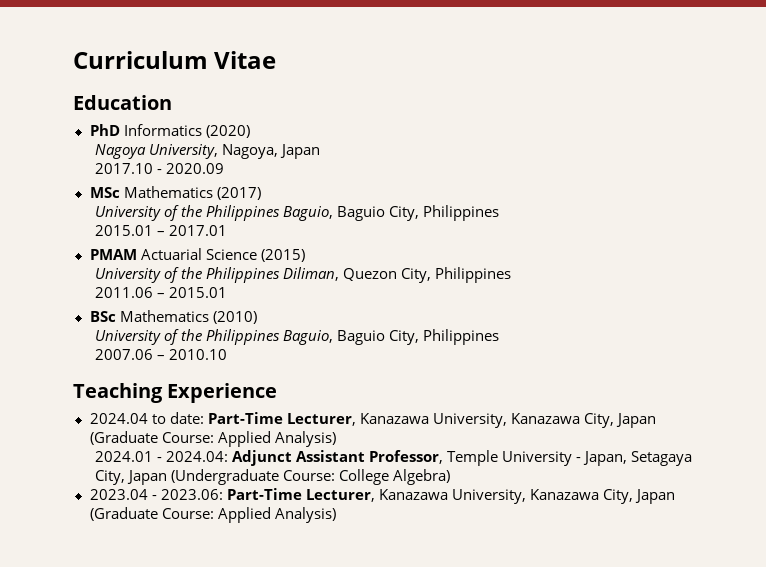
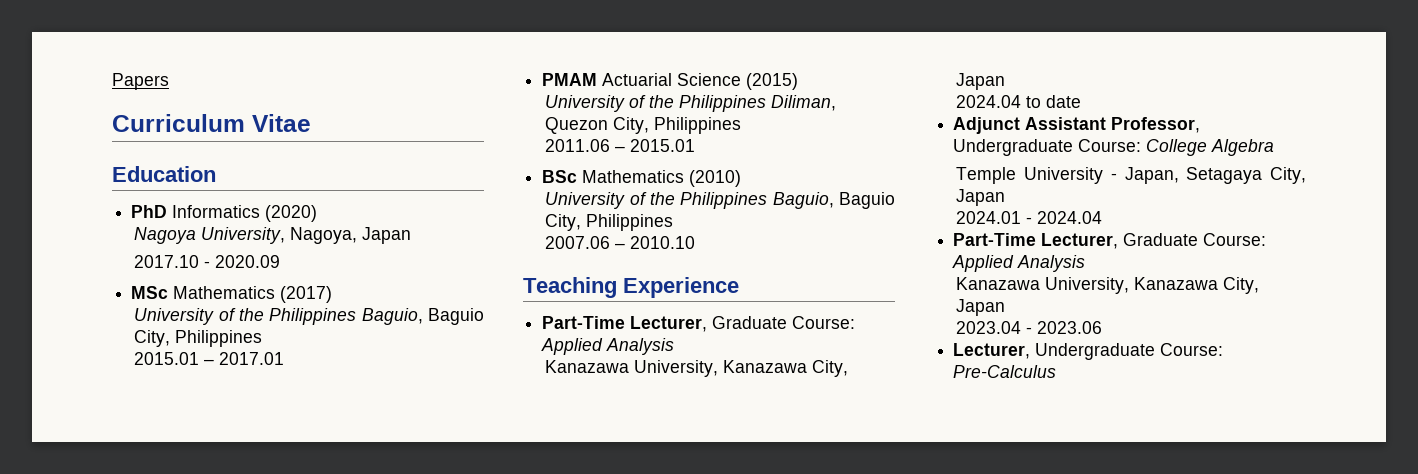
(73, 60) none -> [112,73,169,90] Papers //
[89,412,656,428] [89,431,336,447] [94,450,443,466] 2024.04 to date: Part-Time Lecturer, Kanazawa University, Kanazawa City, Japan (Graduate Course: Applied Analysis) // 2024.01 - 2024.04: Adjunct Assistant Professor, -> [542,316,856,332] [541,338,675,355] [545,360,849,377] [956,73,1006,90] [956,95,1082,108] [953,117,1201,134] [953,139,1275,156] Part-Time Lecturer, Graduate Course: Applied Analysis // Kanazawa University, Kanazawa City, Japan // 2024.04 to date // Adjunct Assistant Professor, Undergraduate Course: College Algebra //
[170,469,450,485] [89,488,675,504] [89,507,336,523] (Undergraduate Course: College Algebra) // 2023.04 - 2023.06: Part-Time Lecturer, Kanazawa University, Kanazawa City, Japan (Graduate Course: Applied Analysis) -> [956,211,1103,224] [953,233,1267,249] [952,255,1086,272] [956,277,1260,294] [956,299,1006,316] [956,321,1103,334] [953,343,1224,360] [953,365,1057,378] // 2024.01 - 2024.04 // Part-Time Lecturer, Graduate Course: Applied Analysis // Kanazawa University, Kanazawa City, Japan // 2023.04 - 2023.06 // Lecturer, Undergraduate Course: Pre-Calculus

